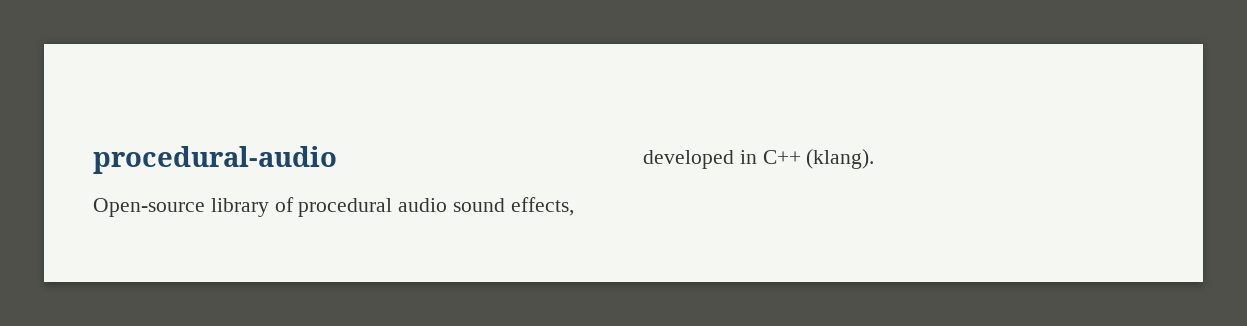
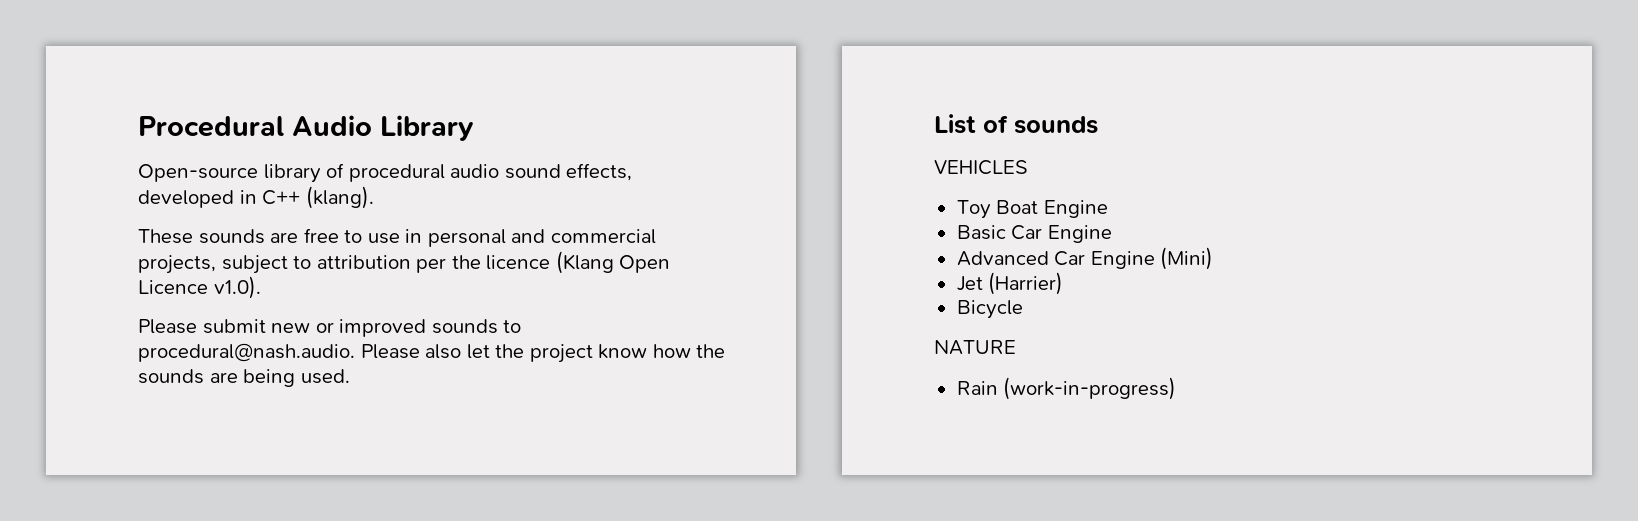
[93,146,337,174] procedural-audio -> [138,115,474,141] Procedural Audio Library
(875, 159) none -> [138,228,656,247] [138,251,671,274] [138,276,261,299] [138,319,522,337] [138,343,726,363] [138,369,350,387] [934,114,1098,134] [934,160,1028,175] [956,200,1108,219] [956,225,1112,243] [956,247,1214,270] [956,272,1064,295] [956,300,1023,319] [934,340,1016,355] [956,377,1177,400] // These sounds are free to use in personal and commercial projects, subject to attribution per the licence (Klang Open Licence v1.0). // Please submit new or improved sounds to procedural@nash.audio. Please also let the project know how the sounds are being used. // List of sounds // VEHICLES // Toy Boat Engine // Basic Car Engine // Advanced Car Engine (Mini) // Jet (Harrier) // Bicycle // NATURE // Rain (work-in-progress)

